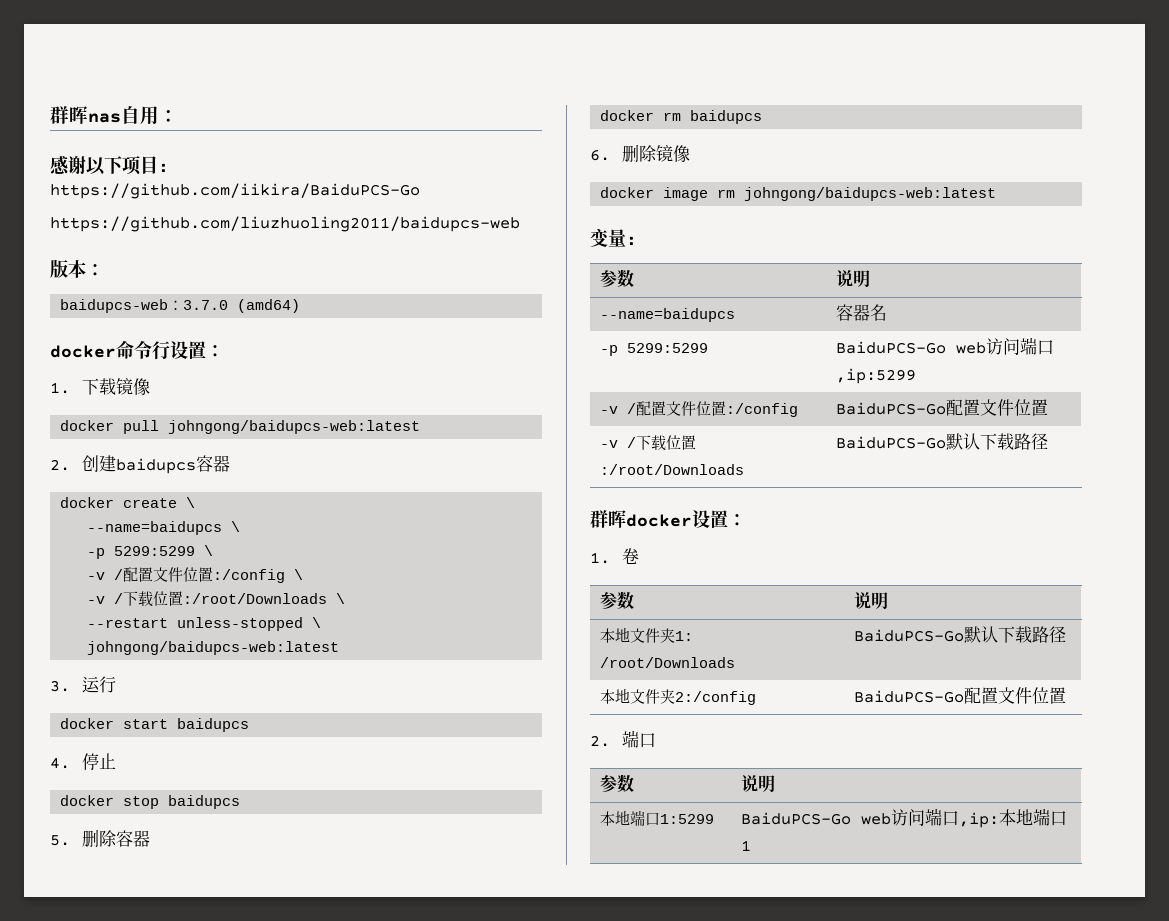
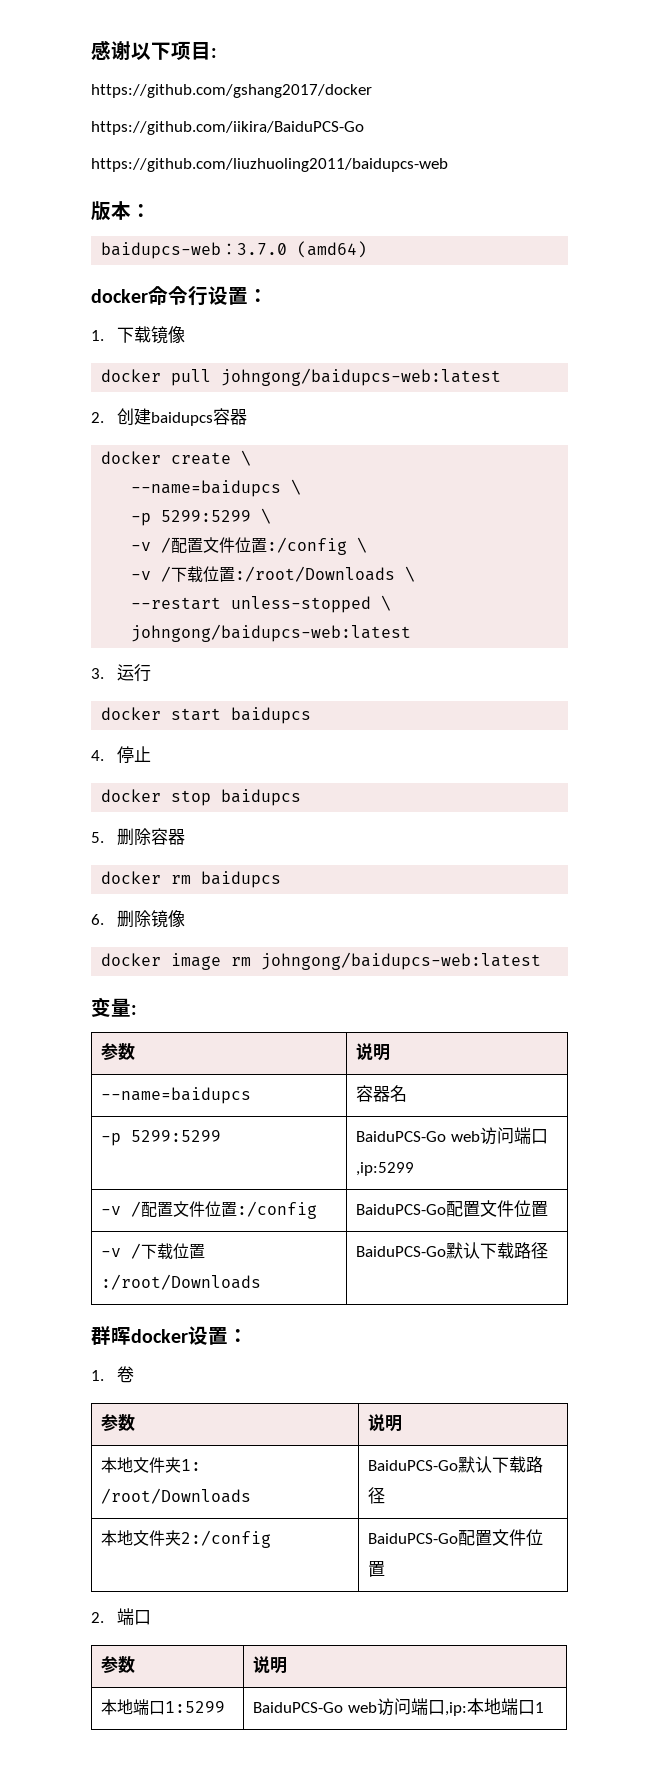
[50,106,178,125] 群晖nas自用： // -> (91, 50) none
(169, 168) none -> [91,84,372,98] // https://github.com/gshang2017/docker

